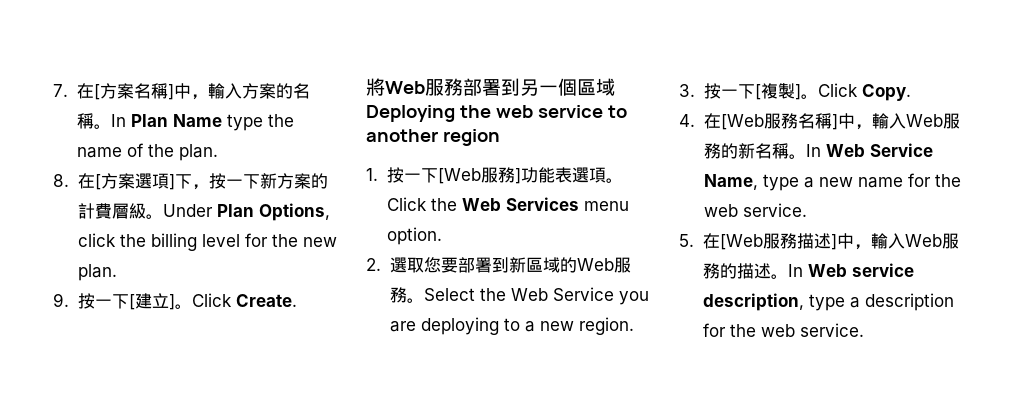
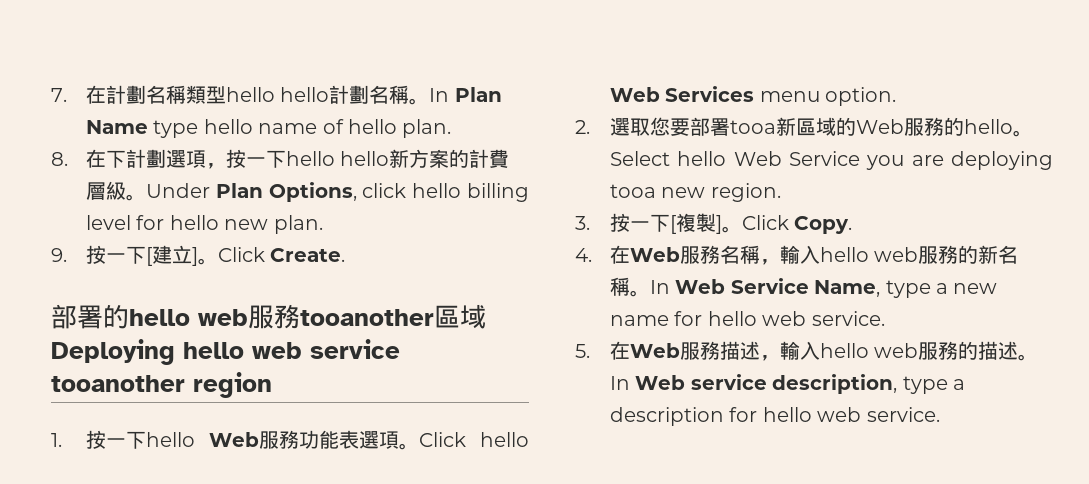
[93,83,293,100] [方案名稱]中，輸入方案的 -> [106,85,370,104] 計劃名稱類型hello hello計劃
[267,114,294,127] the -> [203,119,253,134] hello
[147,144,174,157] the -> [348,119,398,134] hello
[94,173,260,190] [方案選項]下，按一下 -> [106,149,390,169] 下計劃選項，按一下hello hello
[119,234,146,247] the -> [412,183,462,198] hello
[271,234,298,247] the -> [169,215,219,230] hello
[366,78,577,96] 將Web服務部署到另一個 -> [51,304,434,329] 部署的hello web服務tooanother
[459,105,491,118] the -> [183,342,244,359] hello
[607,105,627,118] [366,129,438,142] to another -> [51,375,185,392] tooanother
[437,167,521,184] [Web服務] -> [146,430,300,449] hello Web服務
[430,198,457,211] the -> [480,432,529,447] hello
[491,257,509,273] 到 -> [730,120,777,134] tooa
[406,288,506,303] 。Select the -> [944,117,1034,137] [610,151,727,166] 的hello。Select hello
[503,318,535,332] to a -> [610,184,657,198] tooa
[720,114,764,130] [Web -> [630,247,681,262] Web
[831,113,943,130] ]中，輸入Web -> [760,245,919,265] ，輸入hello web
[934,174,961,187] the -> [707,311,757,326] hello
[719,234,763,250] [Web -> [630,343,681,358] Web
[830,233,942,250] ]中，輸入Web -> [760,341,919,361] ，輸入hello web
[729,324,756,337] the -> [762,407,812,422] hello

